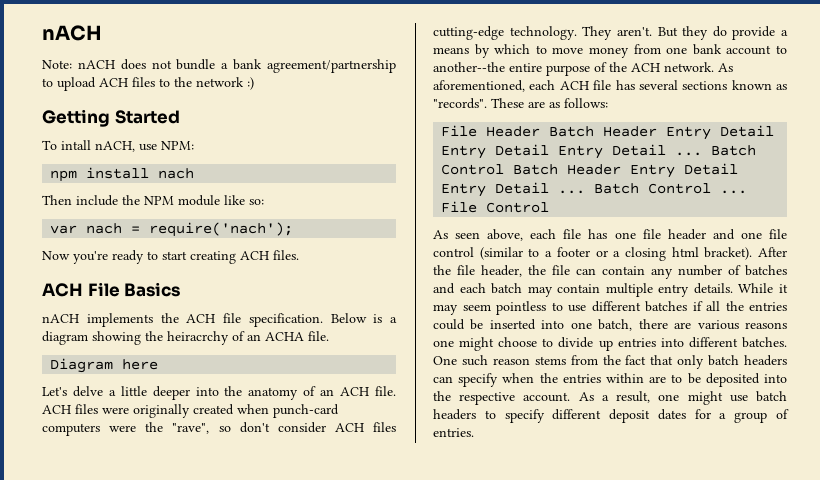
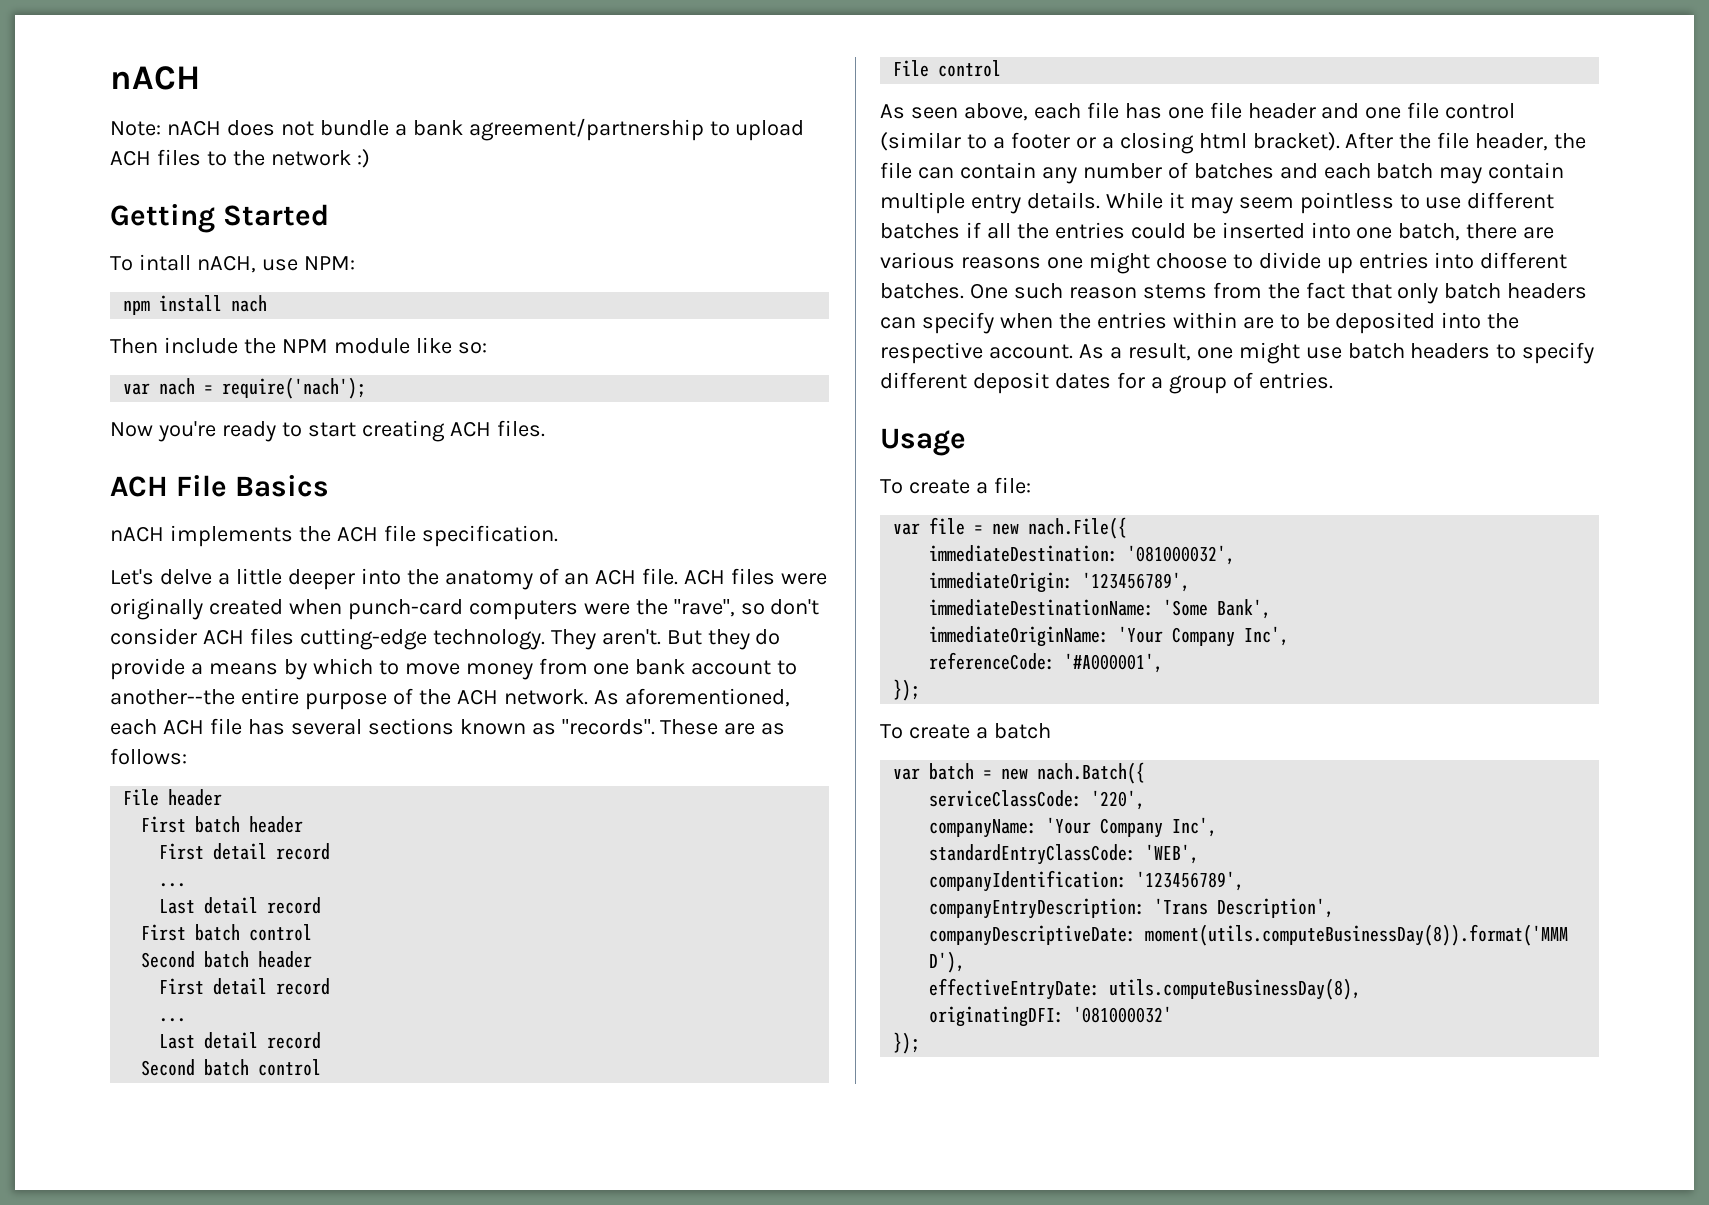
[330,313,397,323] [42,331,329,345] [50,358,159,373] Below is a diagram showing the heiracrchy of an ACHA file. // Diagram here -> (558, 536) none
[486,125,775,140] [441,144,757,159] [441,163,739,178] [441,182,748,197] [441,201,550,213] Header Batch Header Entry Detail Entry Detail Entry Detail ... Batch Control Batch Header Entry Detail Entry Detail ... Batch Control ... File Control -> [168,789,223,806] [141,816,304,833] [159,843,331,860] [159,883,187,887] [159,897,322,914] [141,924,313,941] [141,951,313,968] [159,978,331,995] [159,1018,187,1022] [159,1032,322,1049] [141,1059,322,1076] [893,60,1002,77] header // First batch header // First detail record // ... // Last detail record // First batch control // Second batch header // First detail record // ... // Last detail record // Second batch control // File control
(474, 432) none -> [880,428,966,456] [880,477,1031,494] [893,517,1128,539] [929,545,1236,565] [929,572,1191,593] [929,599,1272,619] [929,626,1290,647] [929,652,1164,673] [893,679,921,701] [880,723,1051,739] [893,762,1146,784] [929,790,1146,810] [929,817,1218,838] [929,844,1200,865] [929,870,1245,892] [929,898,1335,919] [929,924,1569,946] [929,951,966,973] [929,978,1362,1000] [929,1006,1173,1027] [893,1032,921,1054] // Usage // To create a file: // var file = new nach.File({ // immediateDestination: '081000032', // immediateOrigin: '123456789', // immediateDestinationName: 'Some Bank', // immediateOriginName: 'Your Company Inc', // referenceCode: '#A000001', // }); // To create a batch // var batch = new nach.Batch({ // serviceClassCode: '220', // companyName: 'Your Company Inc', // standardEntryClassCode: 'WEB', // companyIdentification: '123456789', // companyEntryDescription: 'Trans Description', // companyDescriptiveDate: moment(utils.computeBusinessDay(8)).format('MMM D'), // effectiveEntryDate: utils.computeBusinessDay(8), // originatingDFI: '081000032' // });

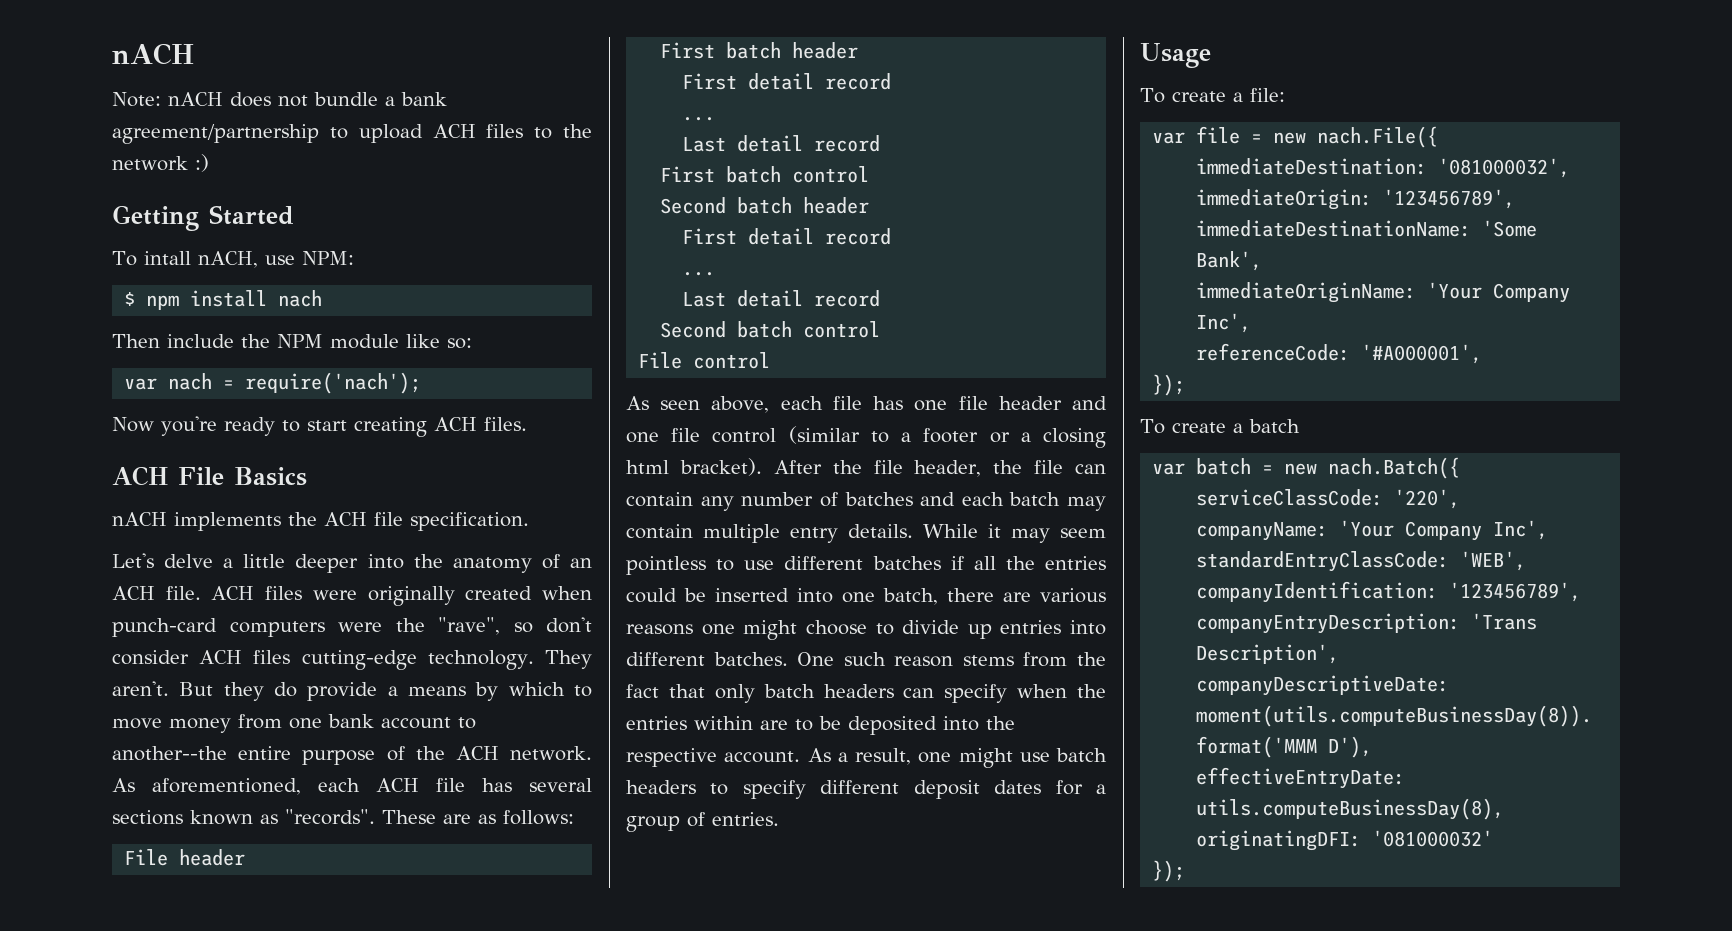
(355, 263) none -> [124,292,136,306] $

